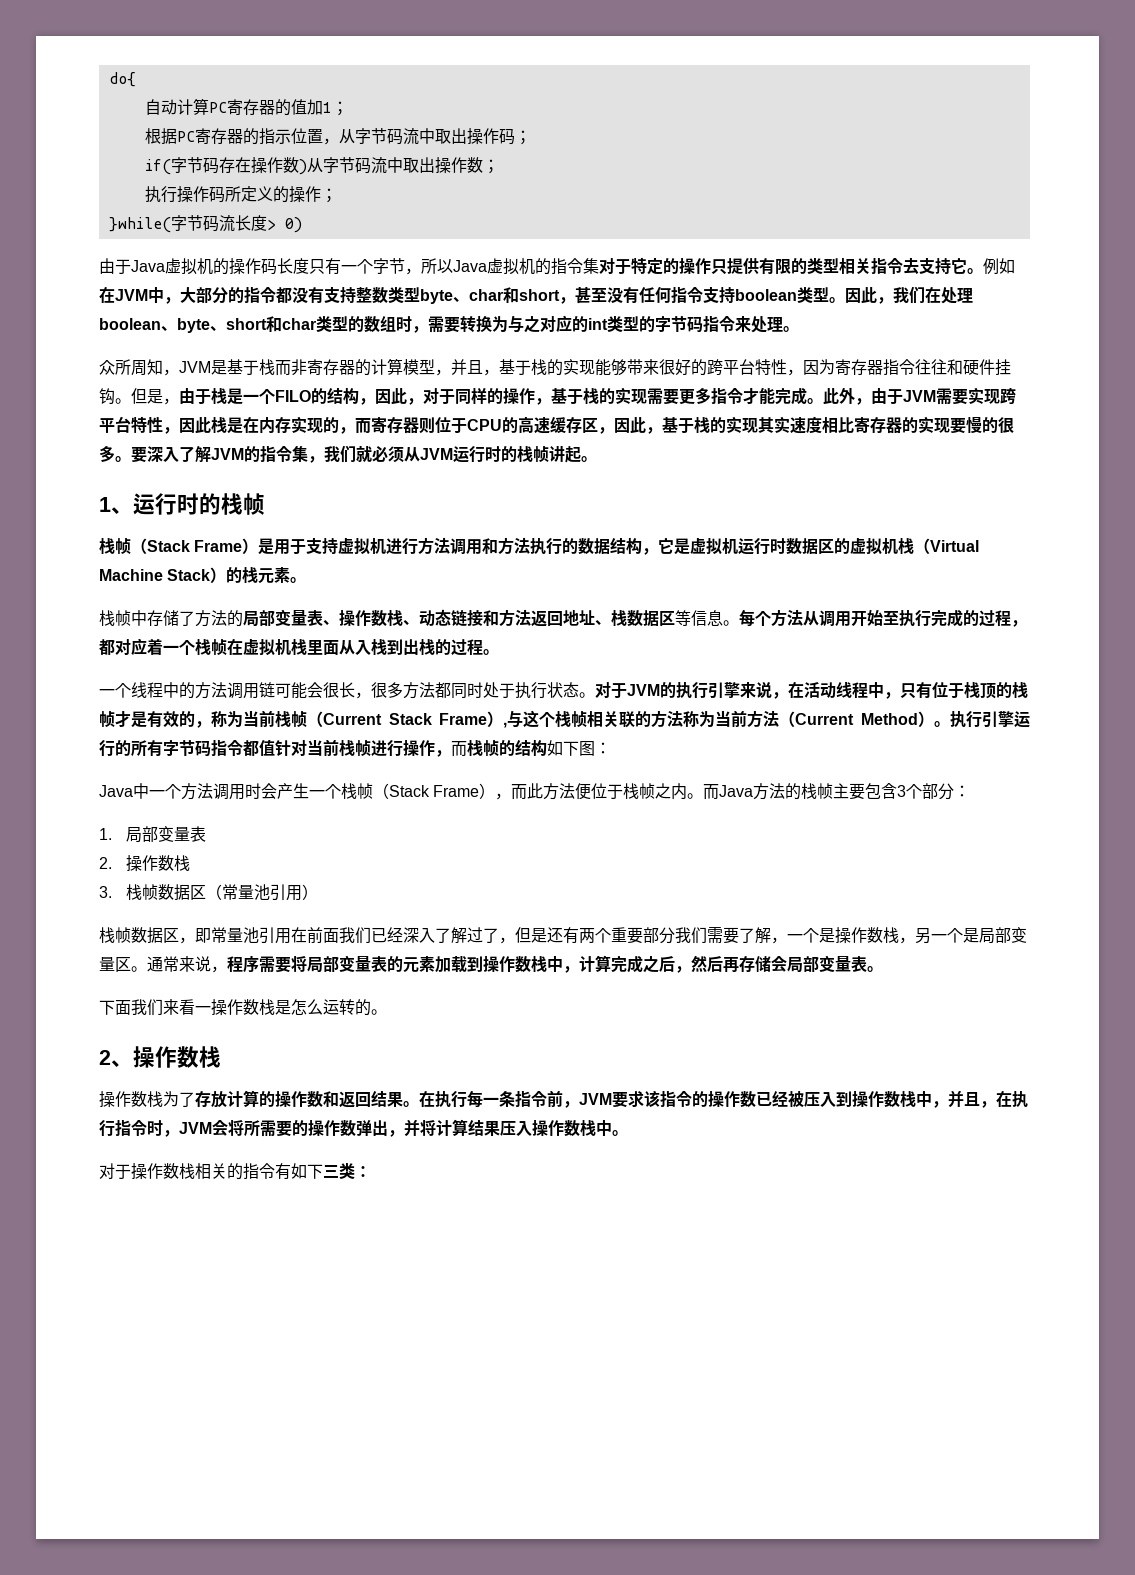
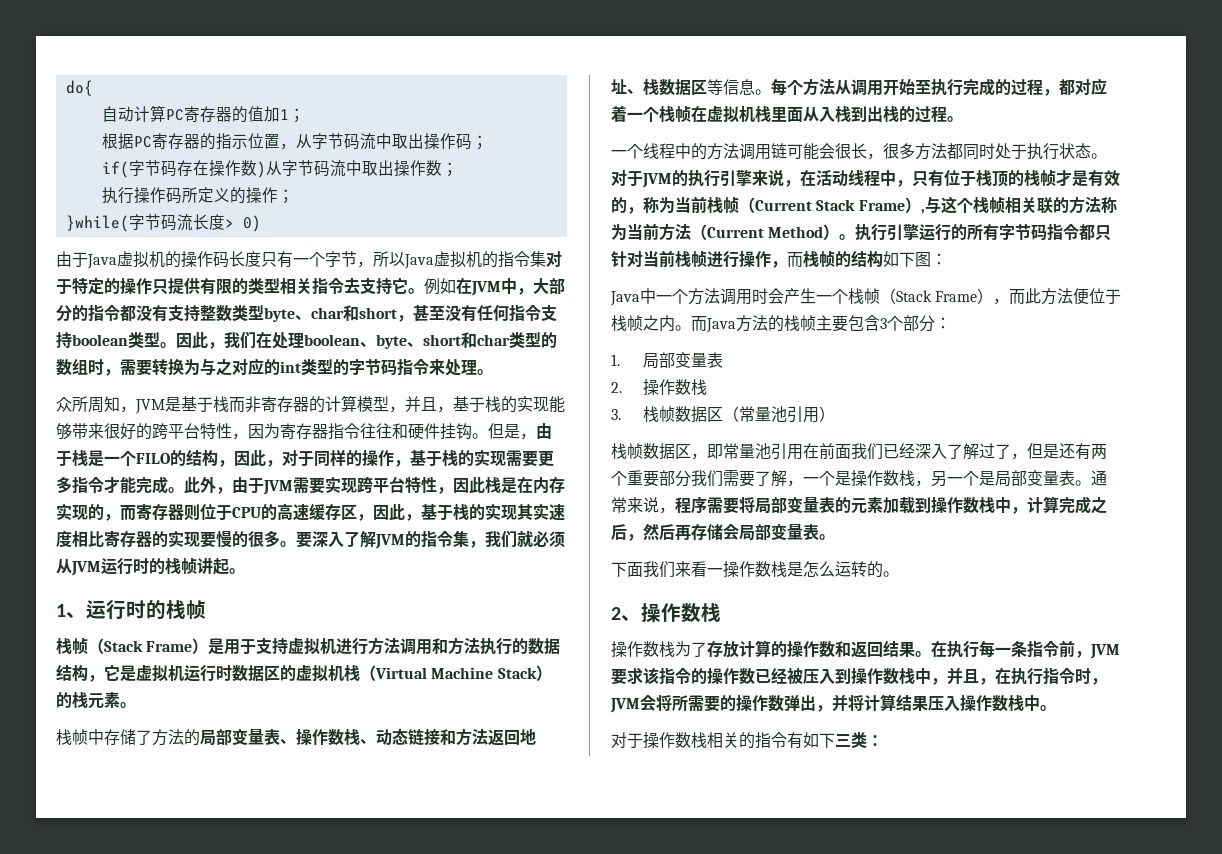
[259,740,275,756] 值 -> [1095,225,1112,241] 只
[115,957,131,972] 区 -> [1059,470,1075,486] 表

